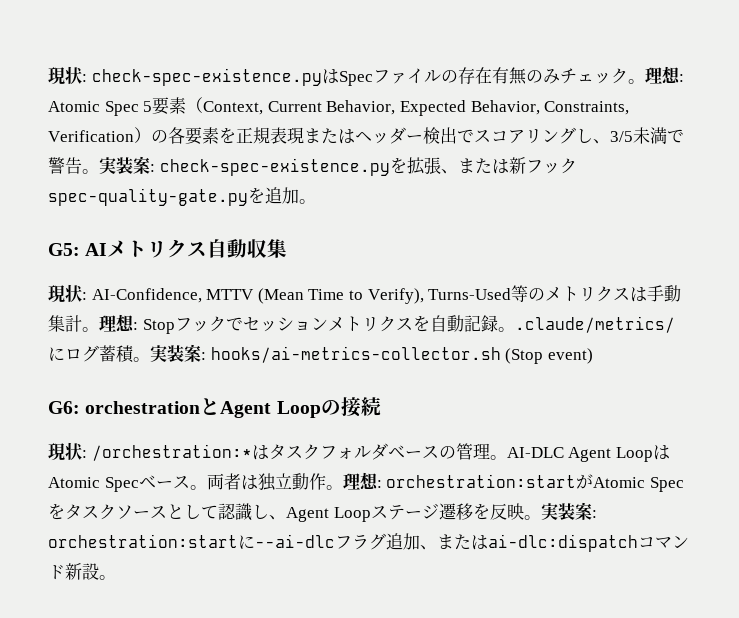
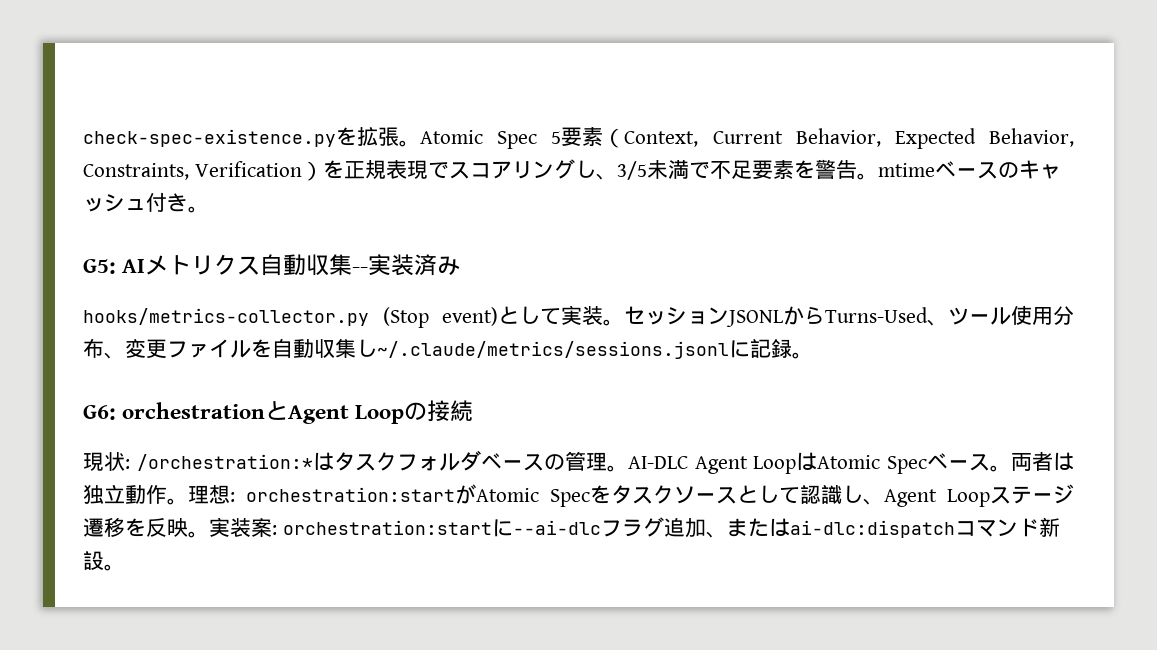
[48,66,684,86] 現状: check-spec-existence.pyはSpecファイルの存在有無のみチェック。理想: -> [83,127,420,147] check-spec-existence.pyを拡張。
[151,127,219,145] の各要素 -> (323, 171) none
[304,127,457,144] またはヘッダー検出 -> (428, 169) none
[48,156,577,176] [48,187,299,206] 警告。実装案: check-spec-existence.pyを拡張、または新フックspec-quality-gate.pyを追加 -> [709,159,1061,180] [83,192,188,212] 不足要素を警告。mtimeベースのキャッシュ付き
[48,284,682,304] [48,314,675,334] [48,344,593,364] // 現状: AI-Confidence, MTTV (Mean Time to Verify), Turns-Used等のメトリクスは手動集計。理想: Stopフックでセッションメトリクスを自動記録。.claude/metrics/にログ蓄積。実装案: hooks/ai-metrics-collector.sh (Stop event) -> [352,254,461,276] [83,305,1074,328] [83,338,813,359] --実装済み // hooks/metrics-collector.py (Stop event)として実装。セッションJSONLからTurns-Used、ツール使用分布、変更ファイルを自動収集し~/.claude/metrics/sessions.jsonlに記録。

